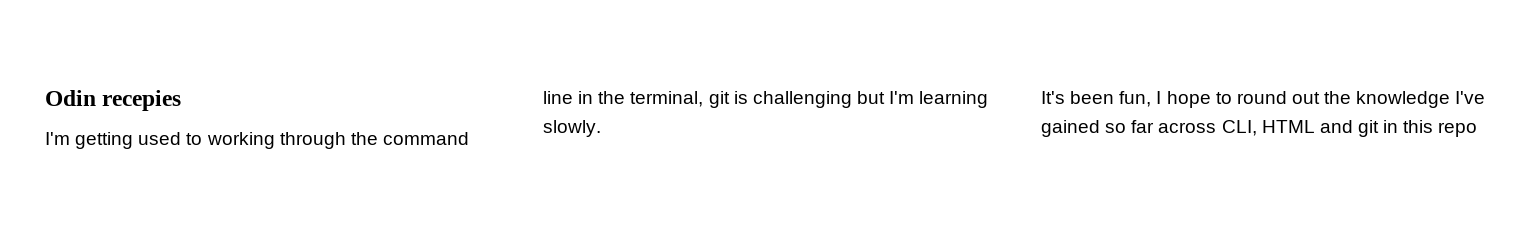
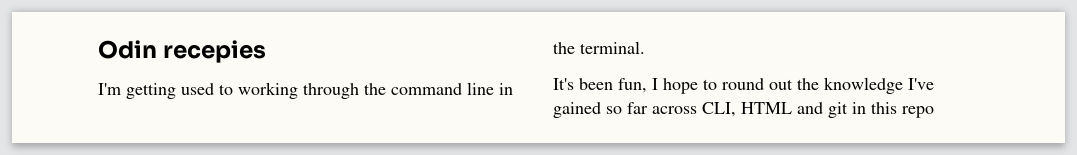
[630,91,989,108] [543,120,601,137] terminal, git is challenging but I'm learning slowly. -> [580,41,645,54] terminal.

